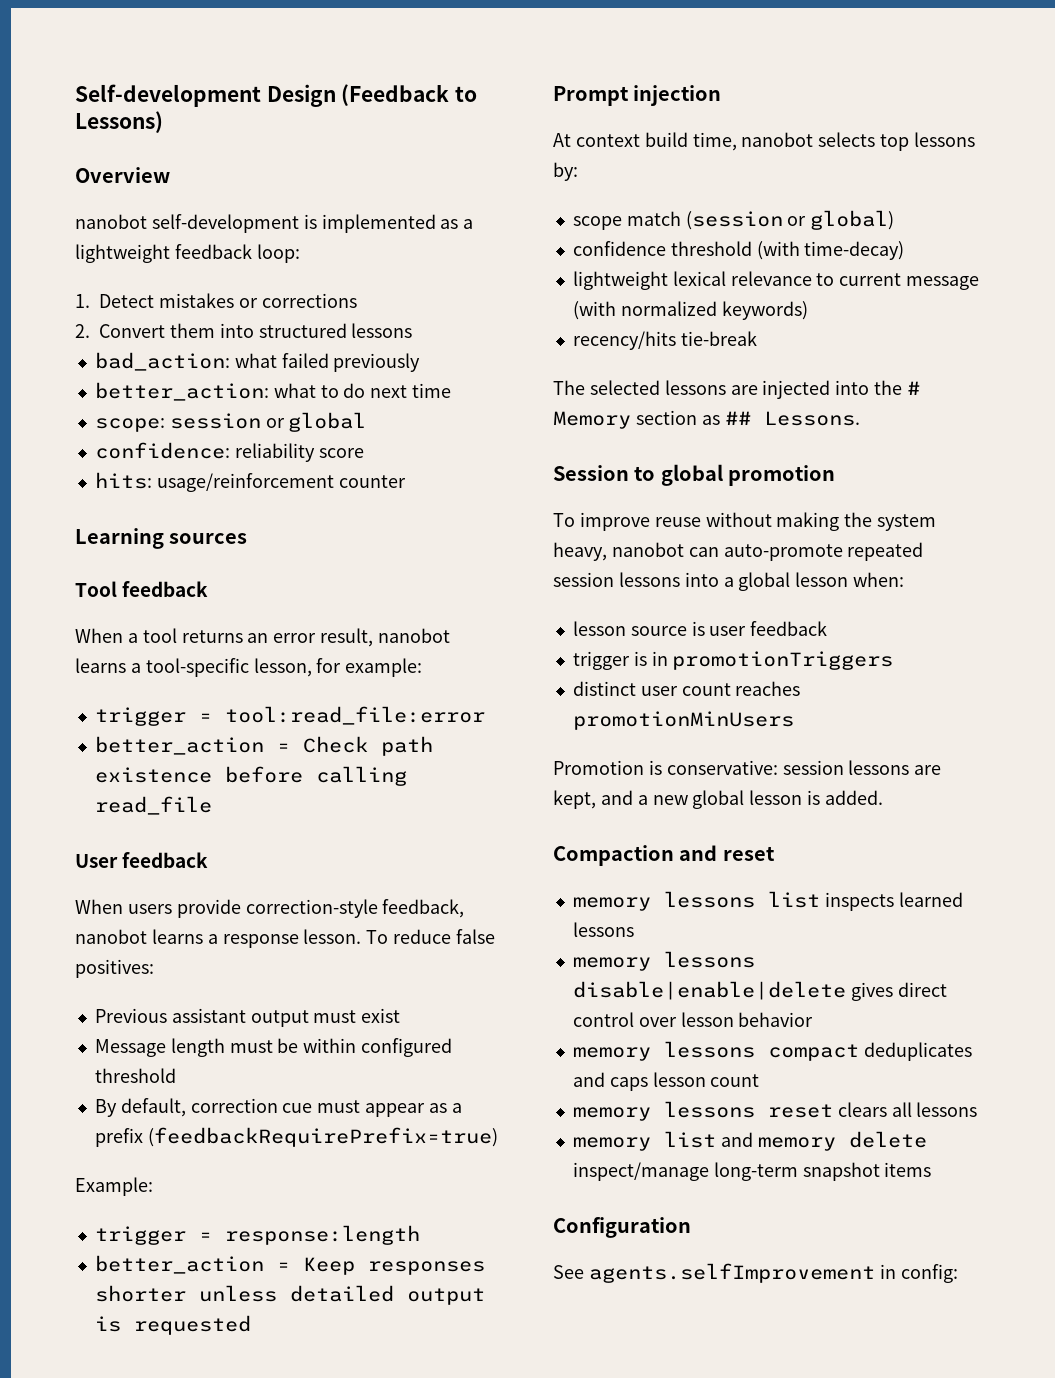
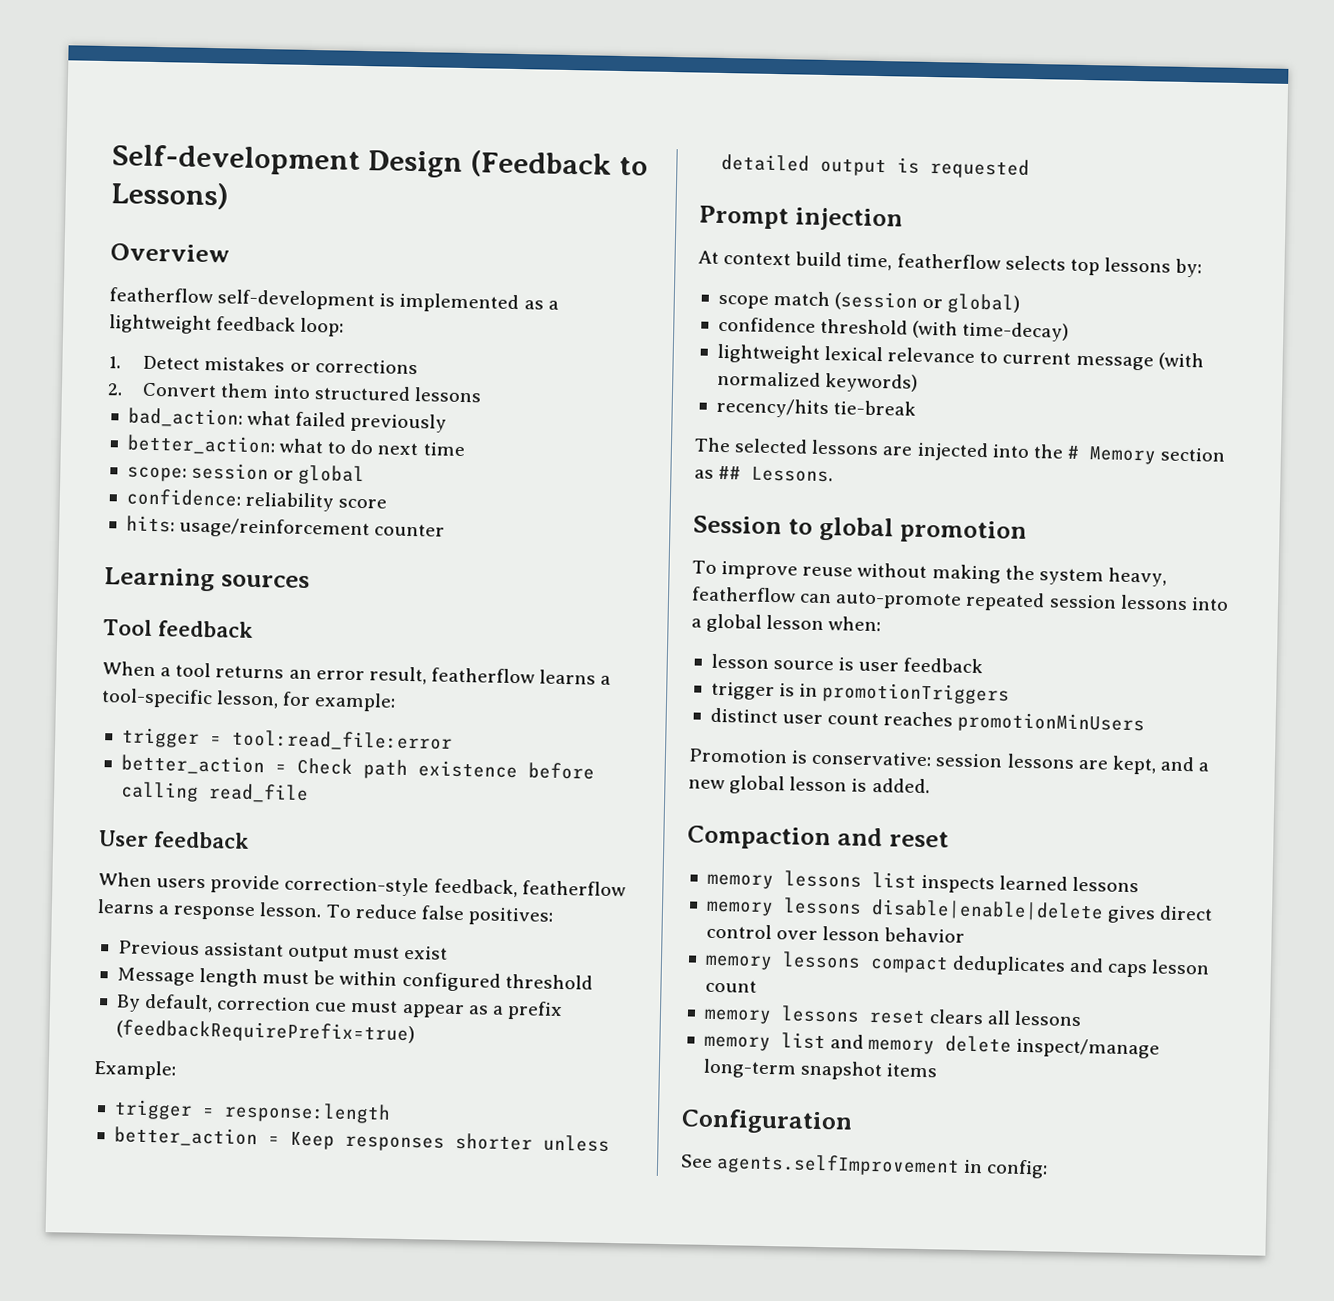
[75,214,147,229] nanobot -> [109,287,213,304] featherflow
[378,628,451,643] nanobot -> [430,667,535,684] featherflow
[75,929,147,944] nanobot -> [521,880,626,897] featherflow
[741,132,814,147] nanobot -> [896,253,1001,270] featherflow
[611,542,684,557] nanobot -> [691,586,796,603] featherflow

